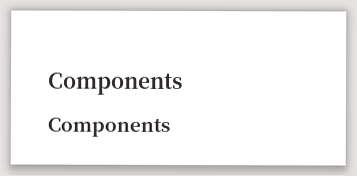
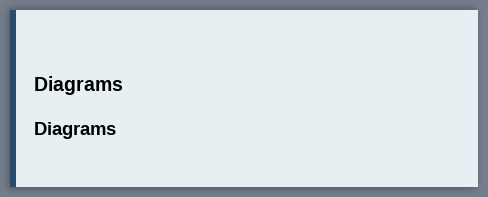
[47,72,183,96] [47,117,170,137] Components // Components -> [34,76,123,95] [34,122,116,139] Diagrams // Diagrams

